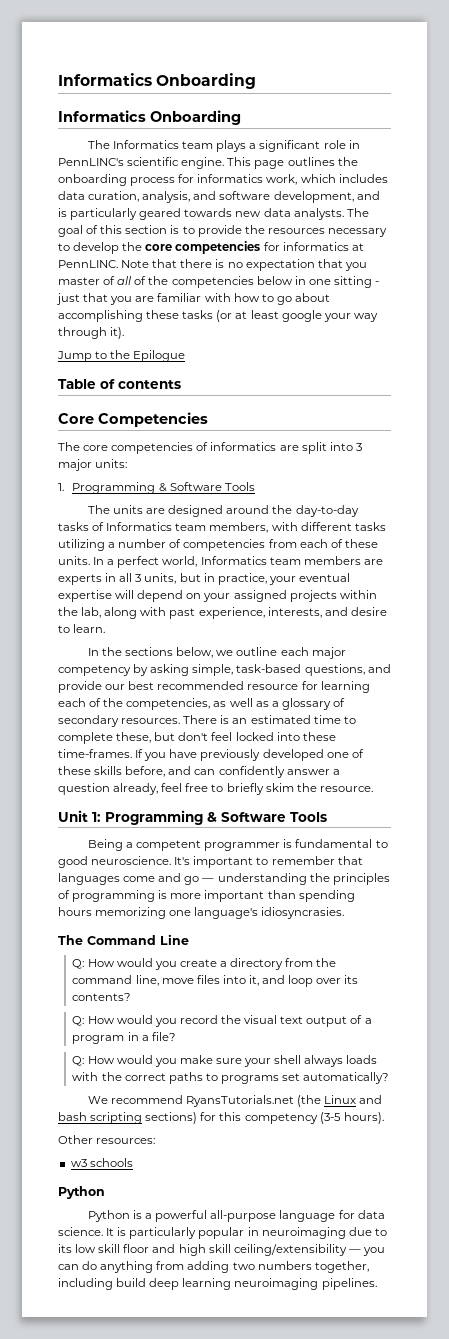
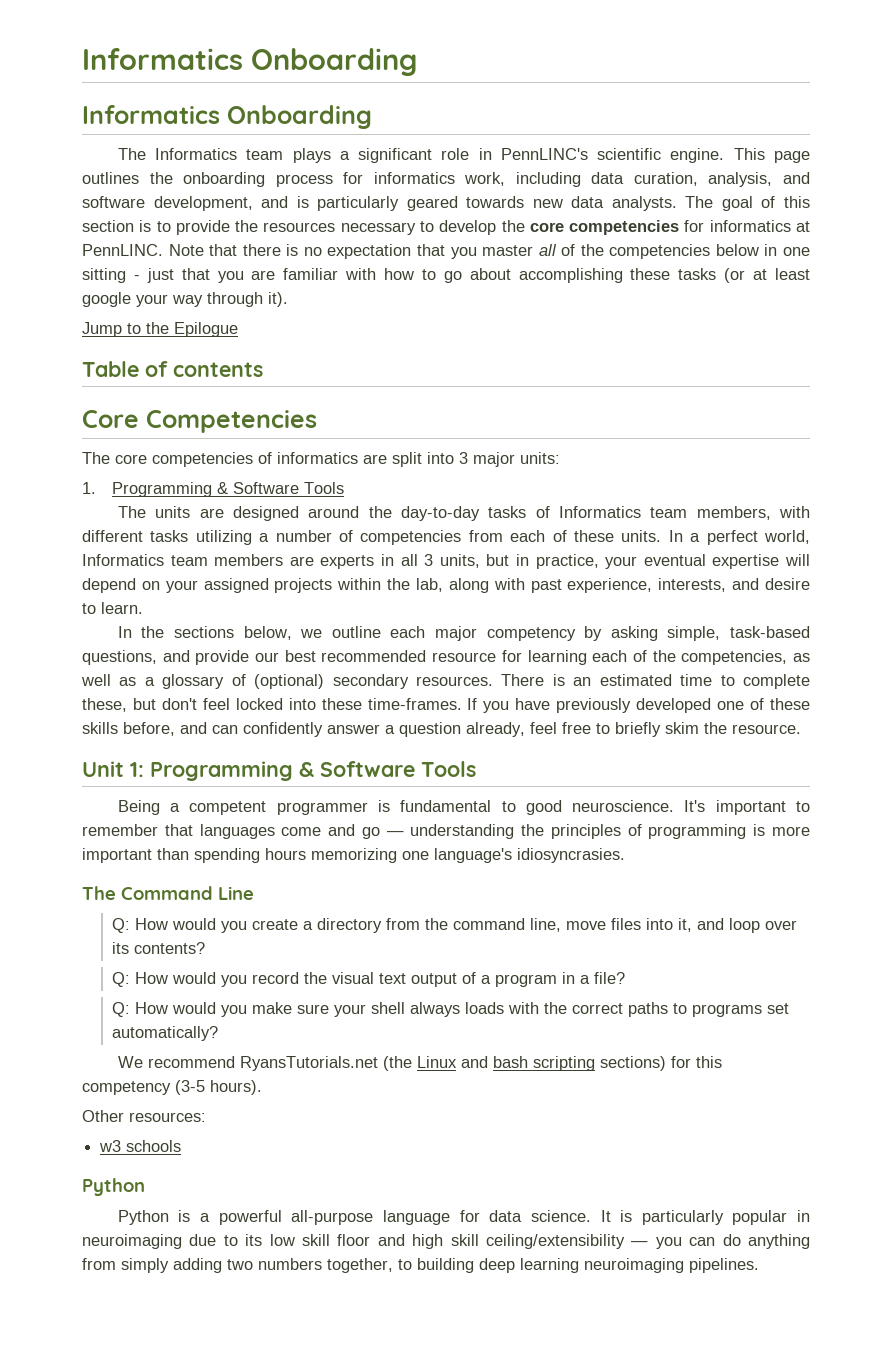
[300,174,388,183] which includes -> [515,172,581,187] including
[103,276,116,285] of -> (534, 250) none
(345, 702) none -> [254,674,325,689] (optional)
(185, 1265) none -> [121,1258,169,1273] simply
[58,1278,147,1290] including build -> [398,1258,474,1273] to building

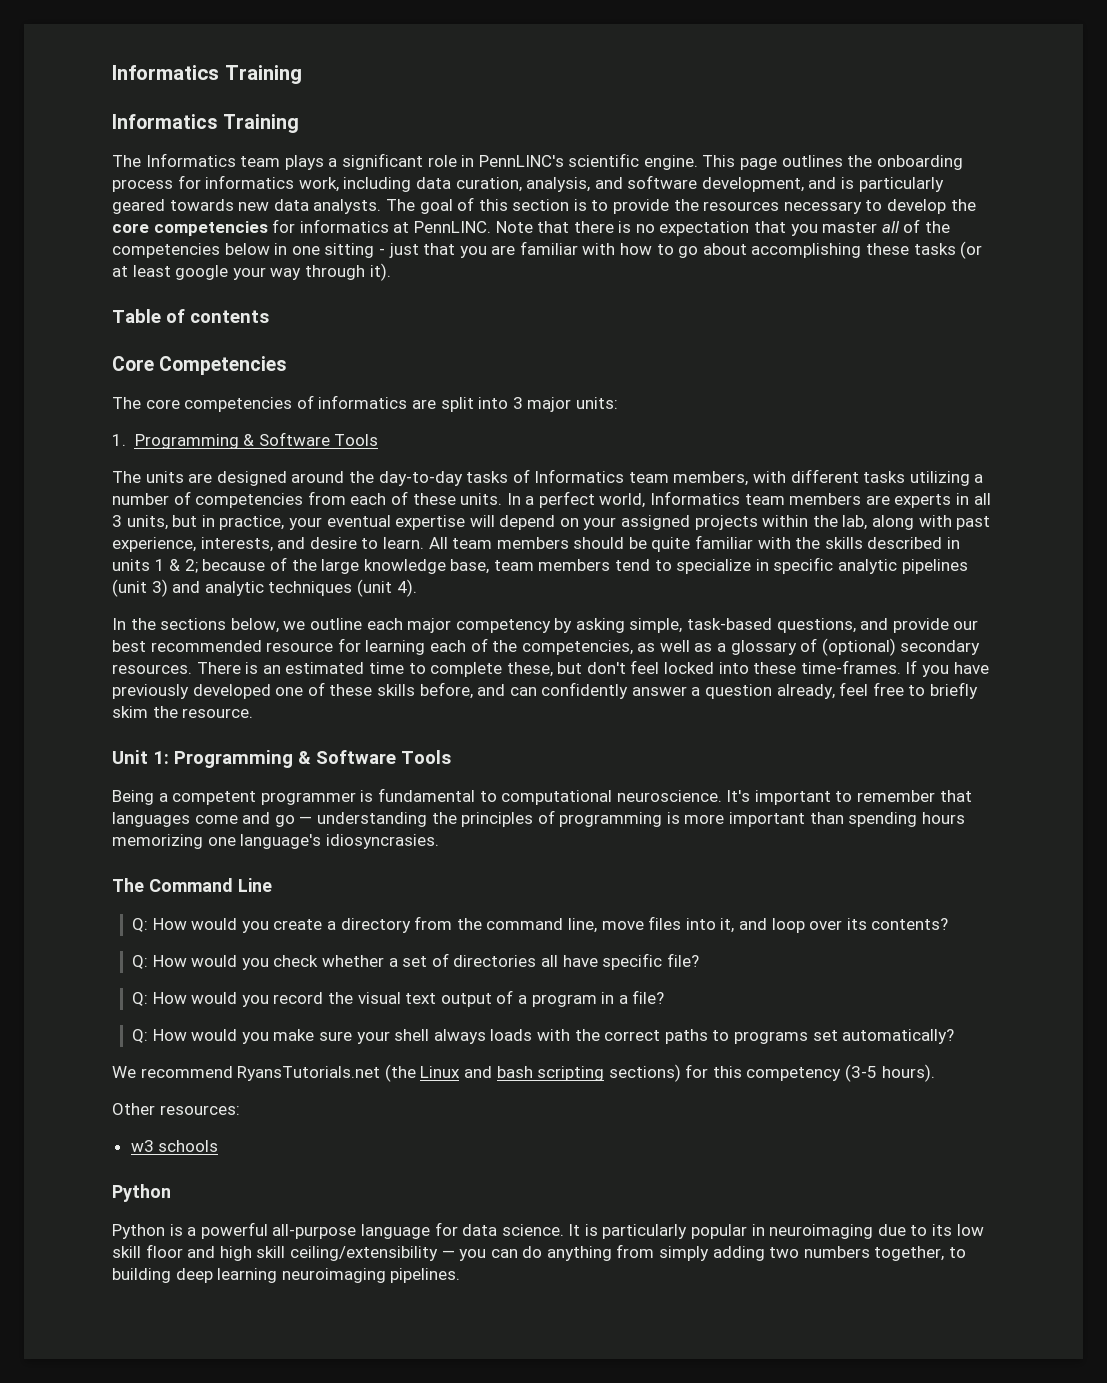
[82,48,417,76] [82,105,372,129] Informatics Onboarding // Informatics Onboarding -> [112,65,302,84] [112,114,300,133] Informatics Training // Informatics Training
[82,322,238,337] // Jump to the Epilogue -> (391, 272) none
(143, 608) none -> [428,535,961,552] [112,557,968,574] [112,579,417,597] All team members should be quite familiar with the skills described in units 1 & 2; because of the large knowledge base, team members tend to specialize in specific analytic pipelines (unit 3) and analytic techniques (unit 4).
[525,800,562,815] good -> [501,790,613,805] computational
(206, 948) none -> [132,953,699,970] // Q: How would you check whether a set of directories all have specific file?

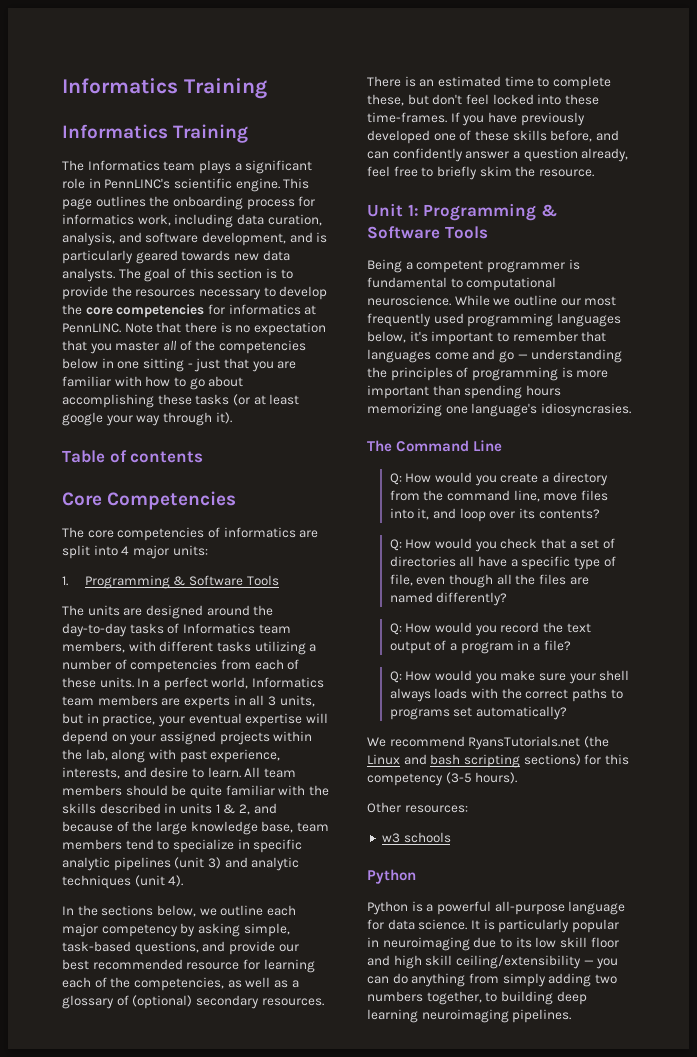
[512,397,523,409] 3 -> [121,546,130,555] 4
[184,559,198,573] 2; -> [238,803,277,815] 2, and
[726,790,751,802] It's -> [454,295,617,306] [367,313,621,327] [367,331,428,343] While we outline our most frequently used programming languages below, it's
[322,955,385,967] whether -> [541,538,567,549] that
[602,953,699,970] specific file? -> [510,556,616,570] [389,574,589,588] [389,592,508,606] a specific type of file, even though all the files are named differently?
[357,992,401,1004] visual -> (564, 627) none

